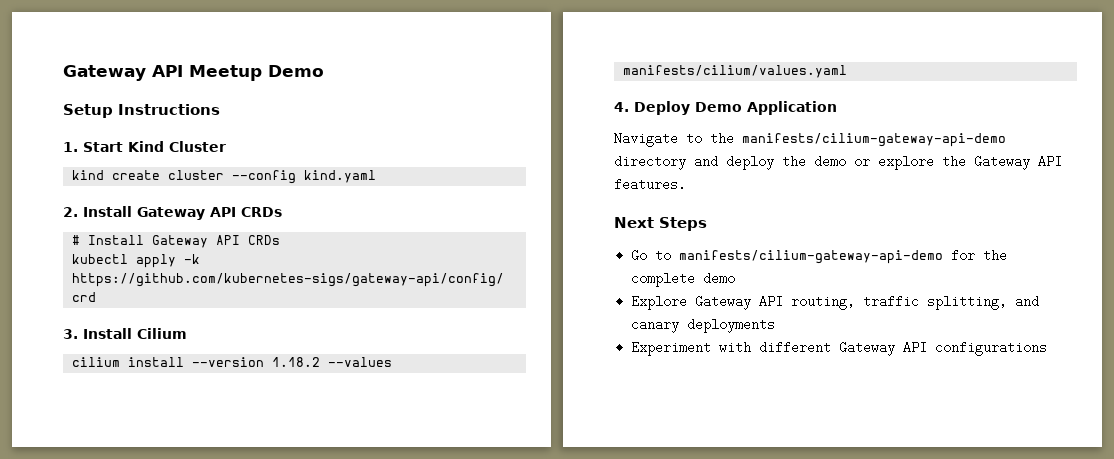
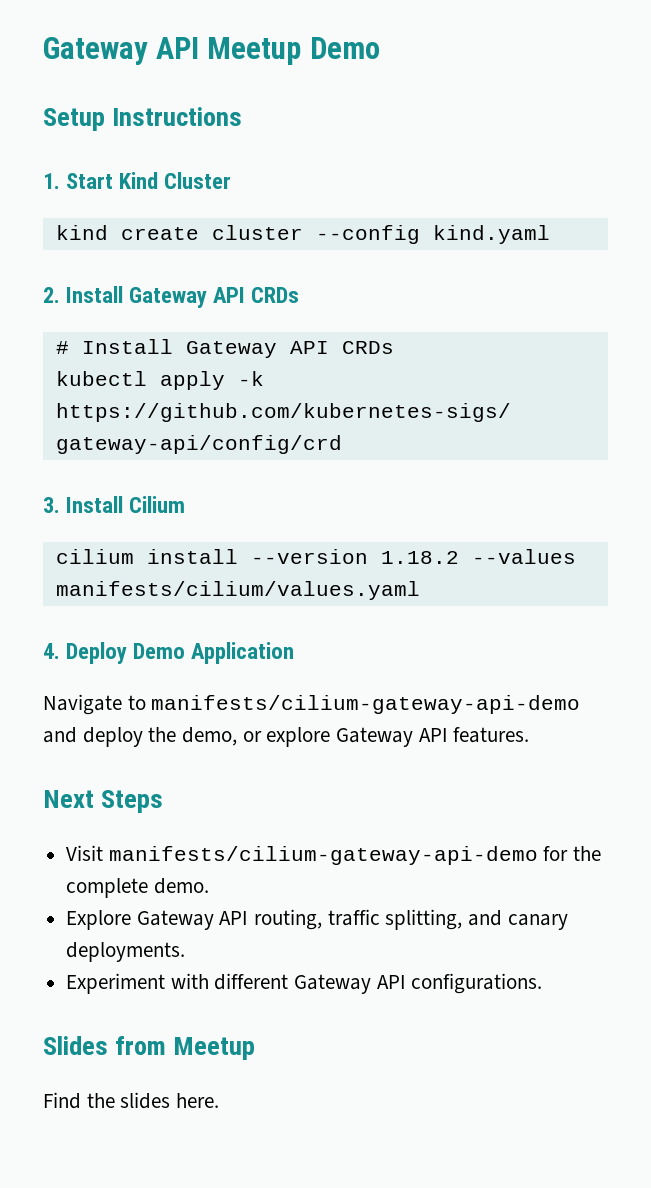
[710,132,1006,147] [614,155,686,170] the manifests/cilium-gateway-api-demo directory -> [151,695,581,714] manifests/cilium-gateway-api-demo
[814,155,846,168] demo -> [182,727,238,746] demo,
[942,155,966,168] the -> (331, 737) none
[631,249,672,262] Go to -> [66,845,104,861] Visit
[703,272,736,285] demo -> [153,878,209,894] demo.
[687,318,776,333] deployments -> [66,942,186,962] deployments.
[935,341,1048,356] configurations -> [411,973,543,994] [43,1036,256,1060] [43,1092,220,1109] configurations. // Slides from Meetup // Find the slides here.

